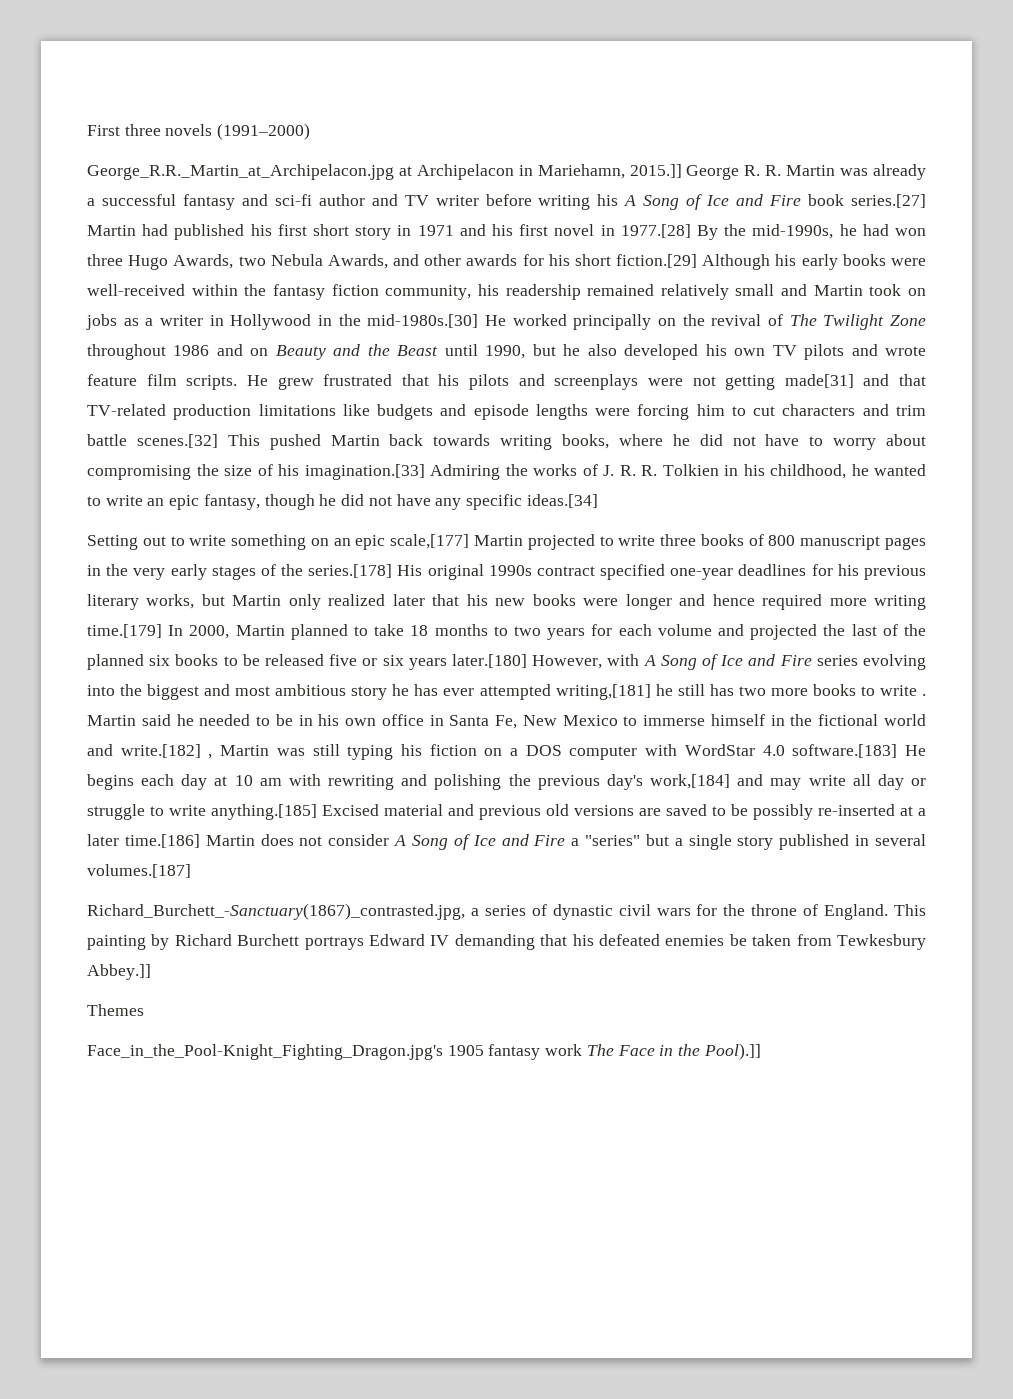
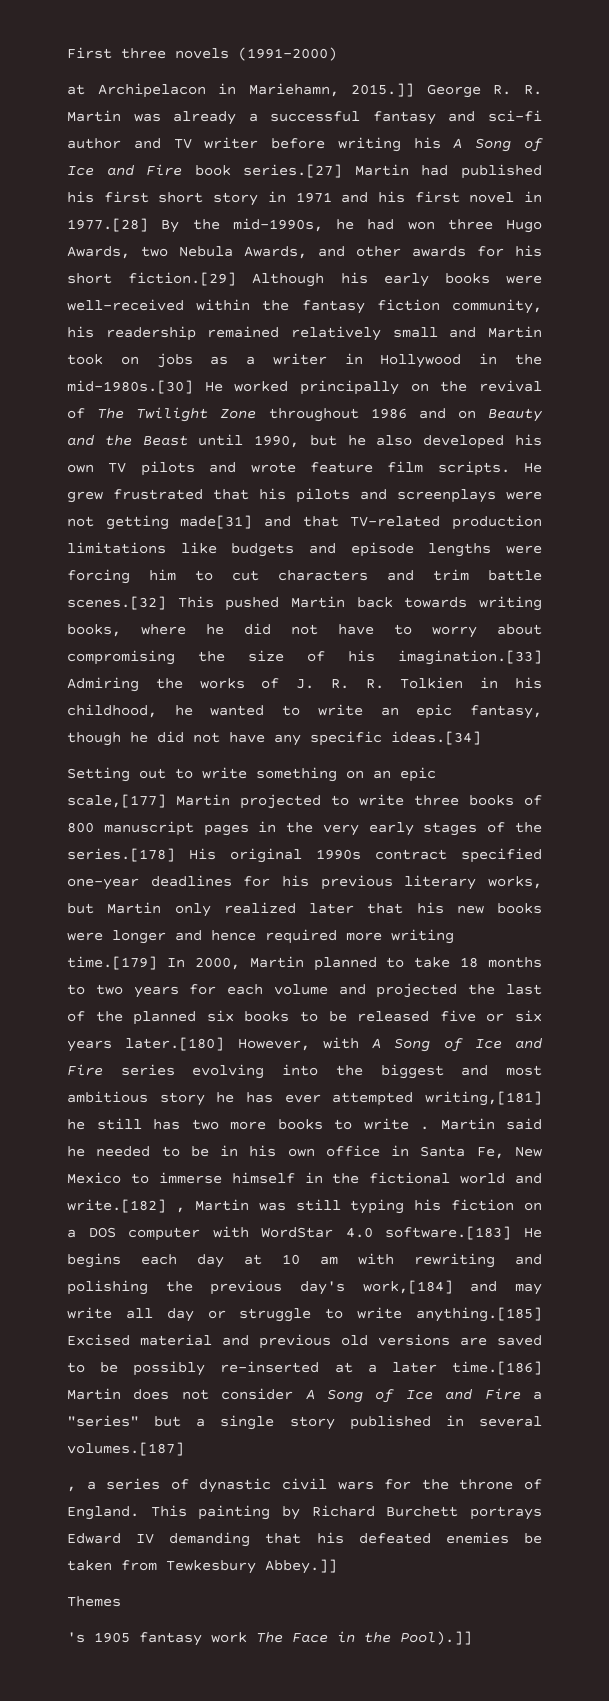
[87,164,394,180] George_R.R._Martin_at_Archipelacon.jpg -> (337, 54) none
[87,903,465,920] Richard_Burchett_-Sanctuary(1867)_contrasted.jpg, -> [67,1486,76,1492] ,
[87,1044,443,1060] Face_in_the_Pool-Knight_Fighting_Dragon.jpg's -> [67,1632,85,1643] 's

